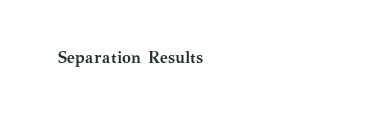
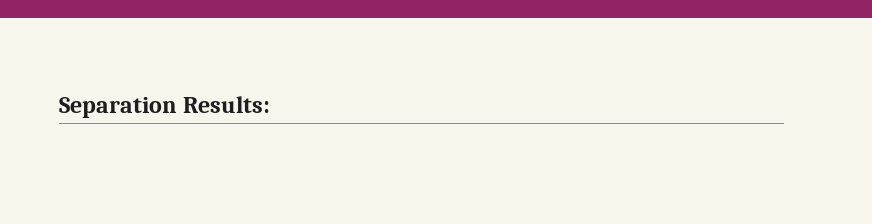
[148,51,203,64] Results -> [183,96,271,113] Results:

